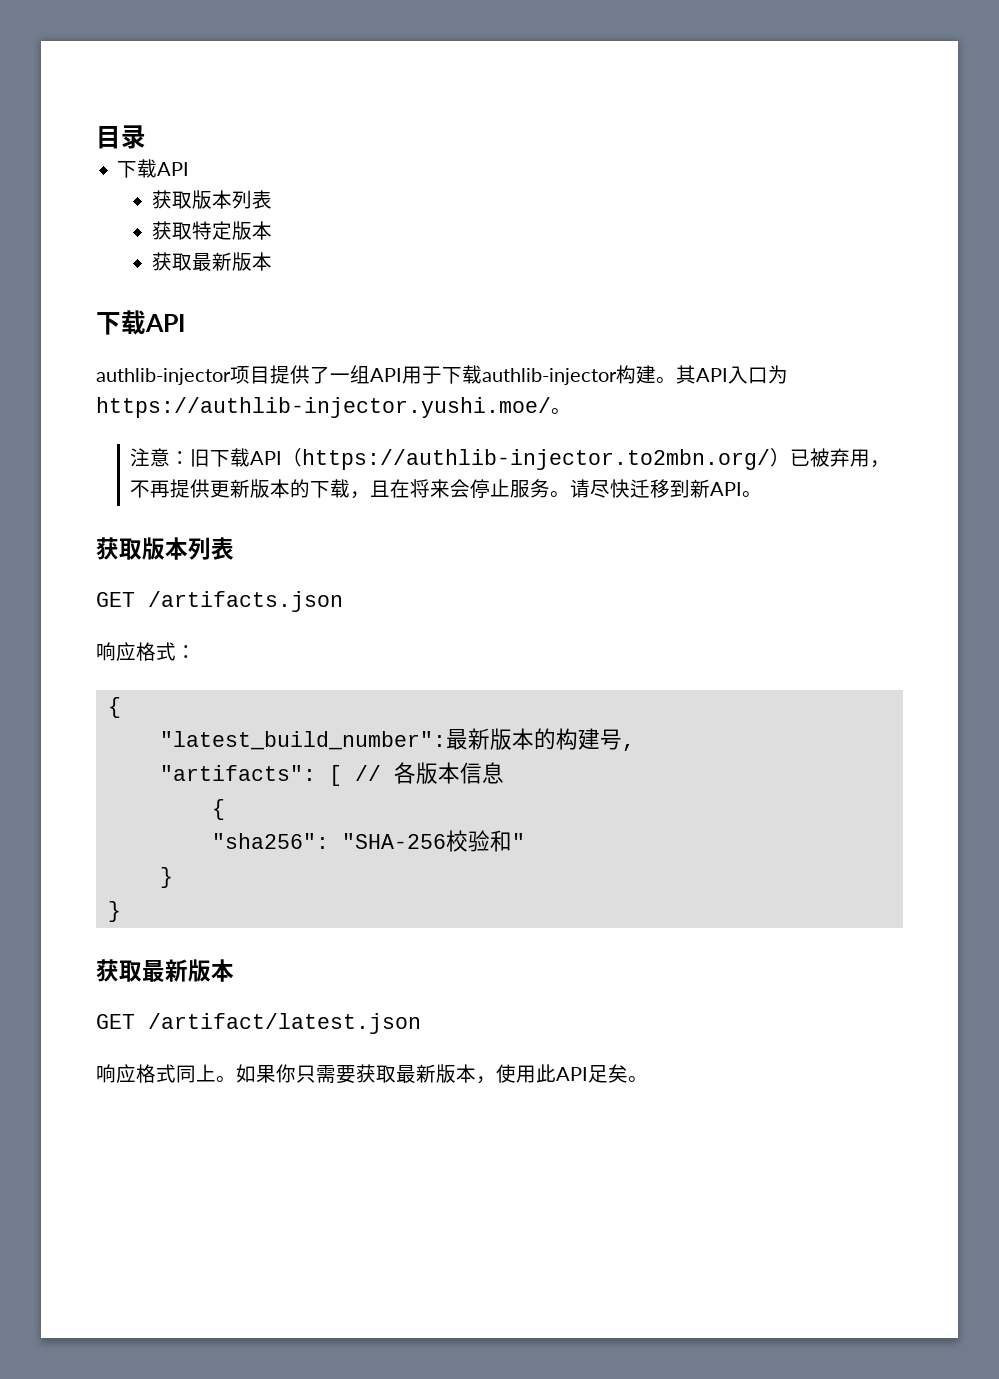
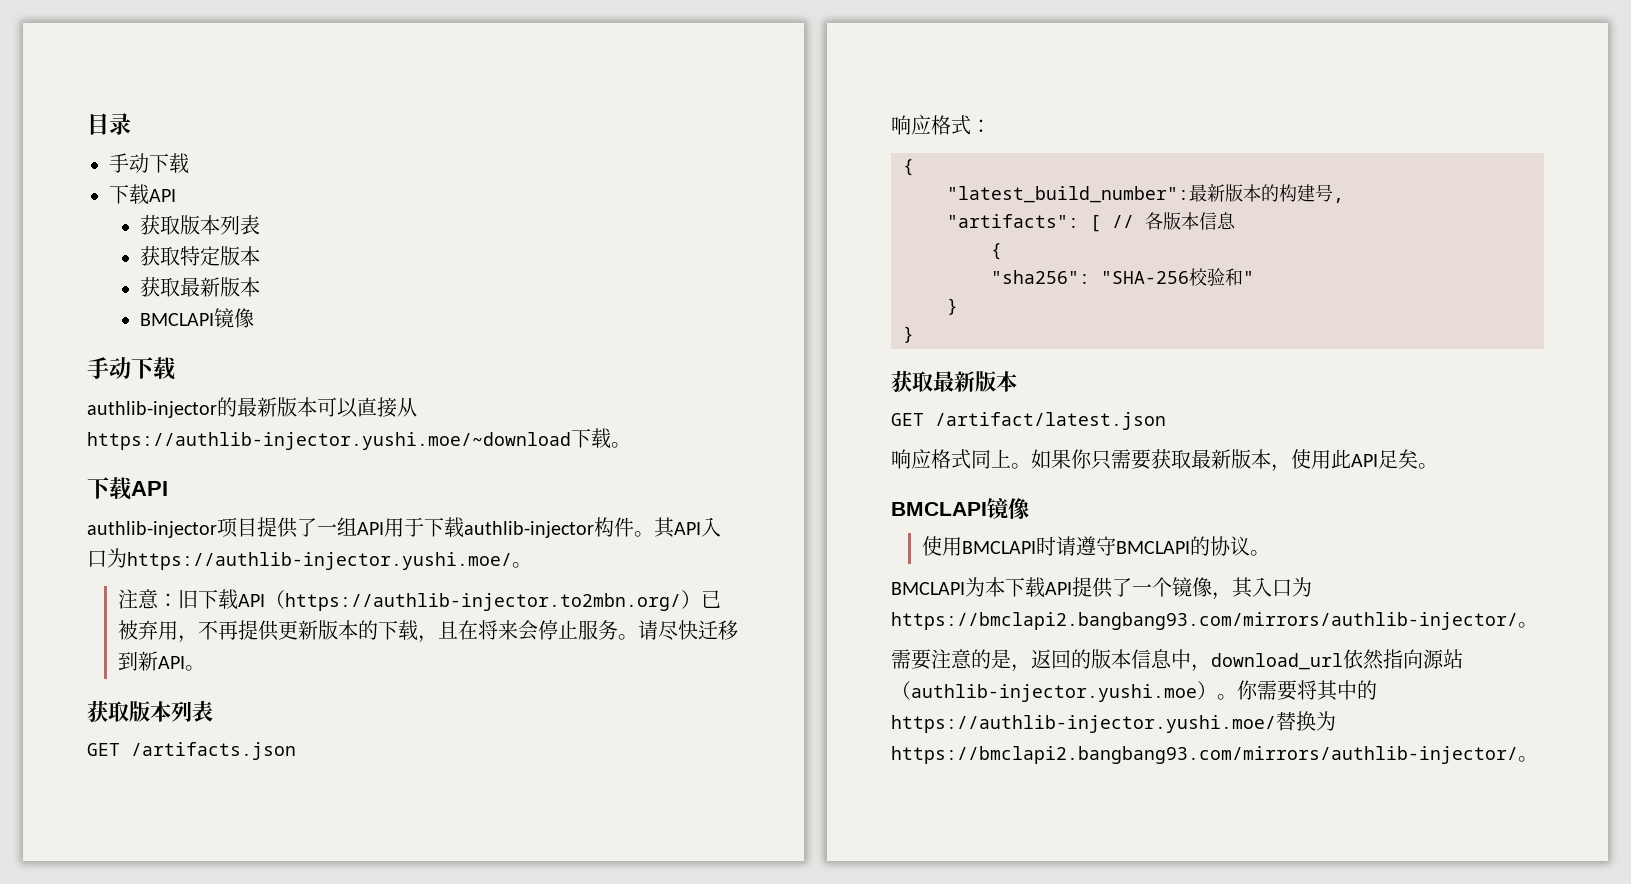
(146, 137) none -> [109,153,189,174] // 手动下载
(272, 261) none -> [139,308,254,328] [87,357,176,380] [87,397,417,418] [87,428,631,450] // BMCLAPI镜像 // 手动下载 // authlib-injector的最新版本可以直接从https://authlib-injector.yushi.moe/~download下载。
[636,365,656,384] 建 -> [614,517,634,537] 件
(648, 1079) none -> [891,498,1029,520] [921,536,1270,556] [891,577,1312,600] [891,612,1538,630] [891,649,1463,672] [891,680,1377,702] [891,711,1336,733] [891,746,1538,764] // BMCLAPI镜像 // 使用BMCLAPI时请遵守BMCLAPI的协议。 // BMCLAPI为本下载API提供了一个镜像，其入口为https://bmclapi2.bangbang93.com/mirrors/authlib-injector/。 // 需要注意的是，返回的版本信息中，download_url依然指向源站（authlib-injector.yushi.moe）。你需要将其中的https://authlib-injector.yushi.moe/替换为https://bmclapi2.bangbang93.com/mirrors/authlib-injector/。

